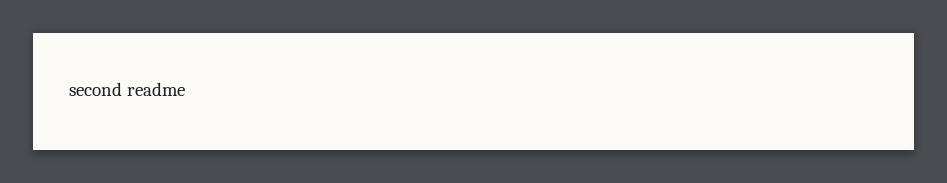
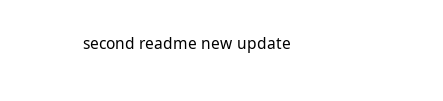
(186, 89) none -> [201,37,291,53] new update

